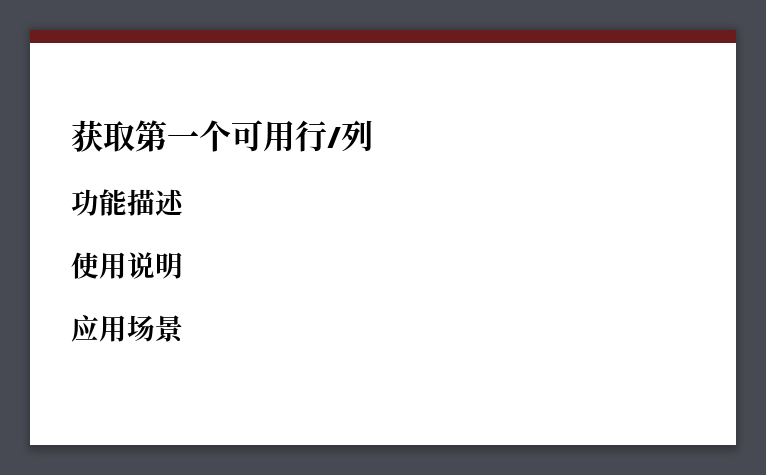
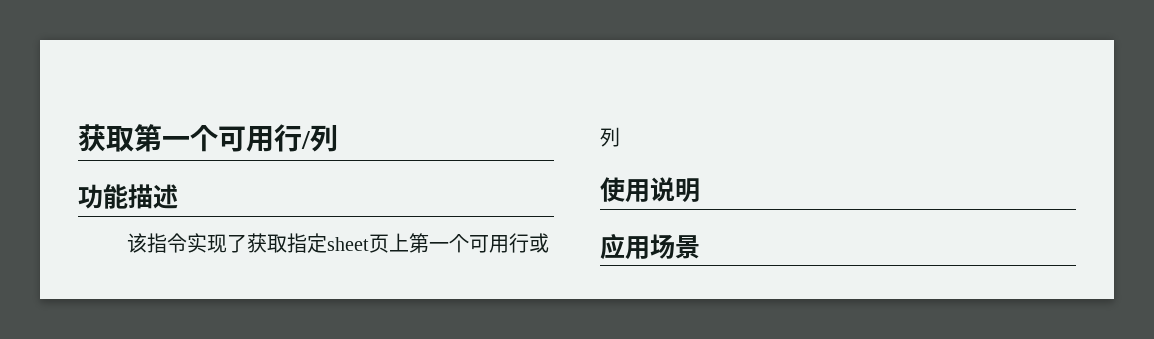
(185, 202) none -> [127,233,550,253] [600,127,620,147] // 该指令实现了获取指定sheet页上第一个可用行或列

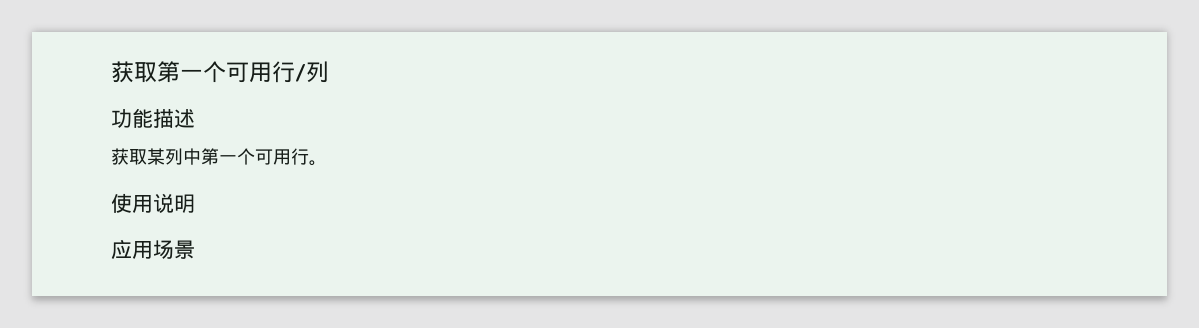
[127,233,550,253] [600,127,620,147] 该指令实现了获取指定sheet页上第一个可用行或列 -> [111,148,327,166] 获取某列中第一个可用行。

